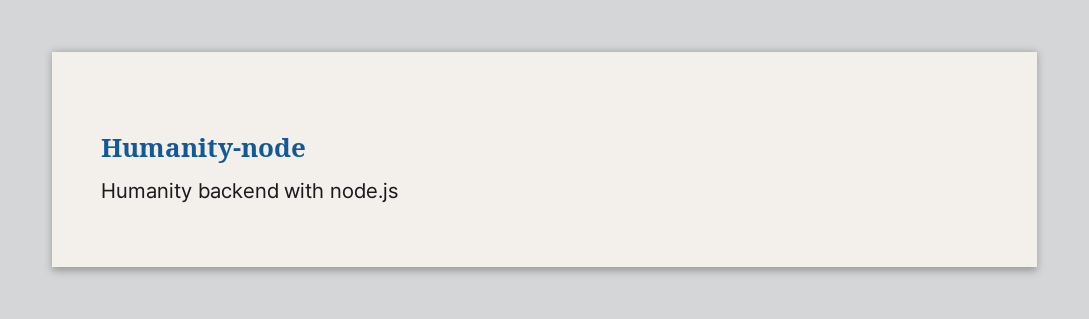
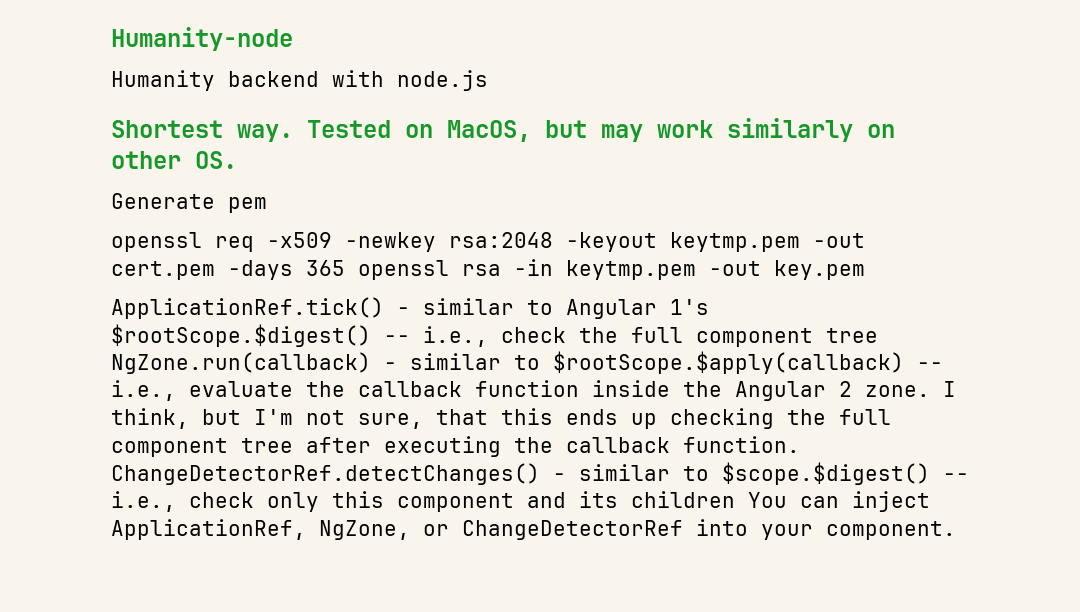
(399, 192) none -> [111,118,895,142] [111,151,237,169] [111,193,267,213] [111,232,865,252] [111,259,865,280] [111,297,709,319] [111,324,878,347] [111,351,943,374] [111,380,956,401] [111,408,891,429] [111,436,800,457] [111,462,969,485] [111,491,930,512] [111,519,956,540] // Shortest way. Tested on MacOS, but may work similarly on other OS. // Generate pem // openssl req -x509 -newkey rsa:2048 -keyout keytmp.pem -out cert.pem -days 365 openssl rsa -in keytmp.pem -out key.pem // ApplicationRef.tick() - similar to Angular 1's $rootScope.$digest() -- i.e., check the full component tree NgZone.run(callback) - similar to $rootScope.$apply(callback) -- i.e., evaluate the callback function inside the Angular 2 zone. I think, but I'm not sure, that this ends up checking the full component tree after executing the callback function. ChangeDetectorRef.detectChanges() - similar to $scope.$digest() -- i.e., check only this component and its children You can inject ApplicationRef, NgZone, or ChangeDetectorRef into your component.

